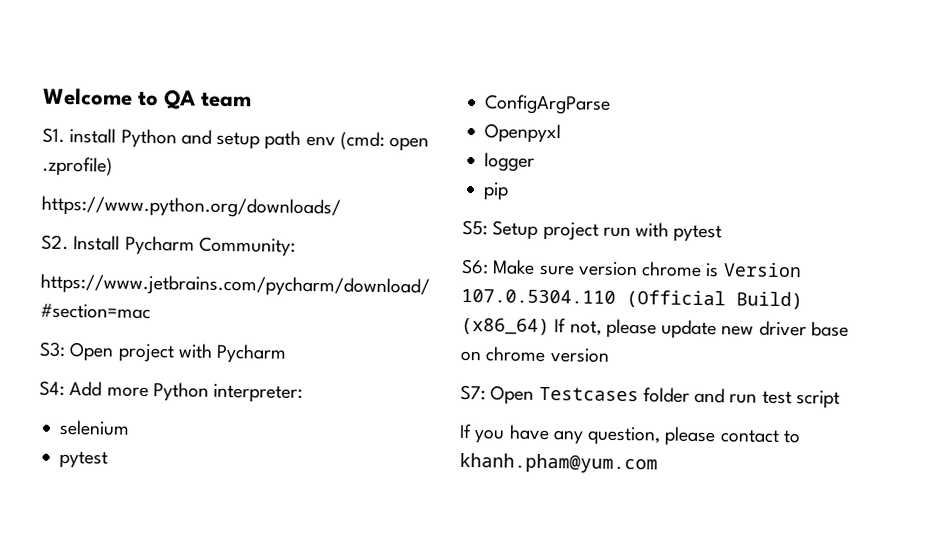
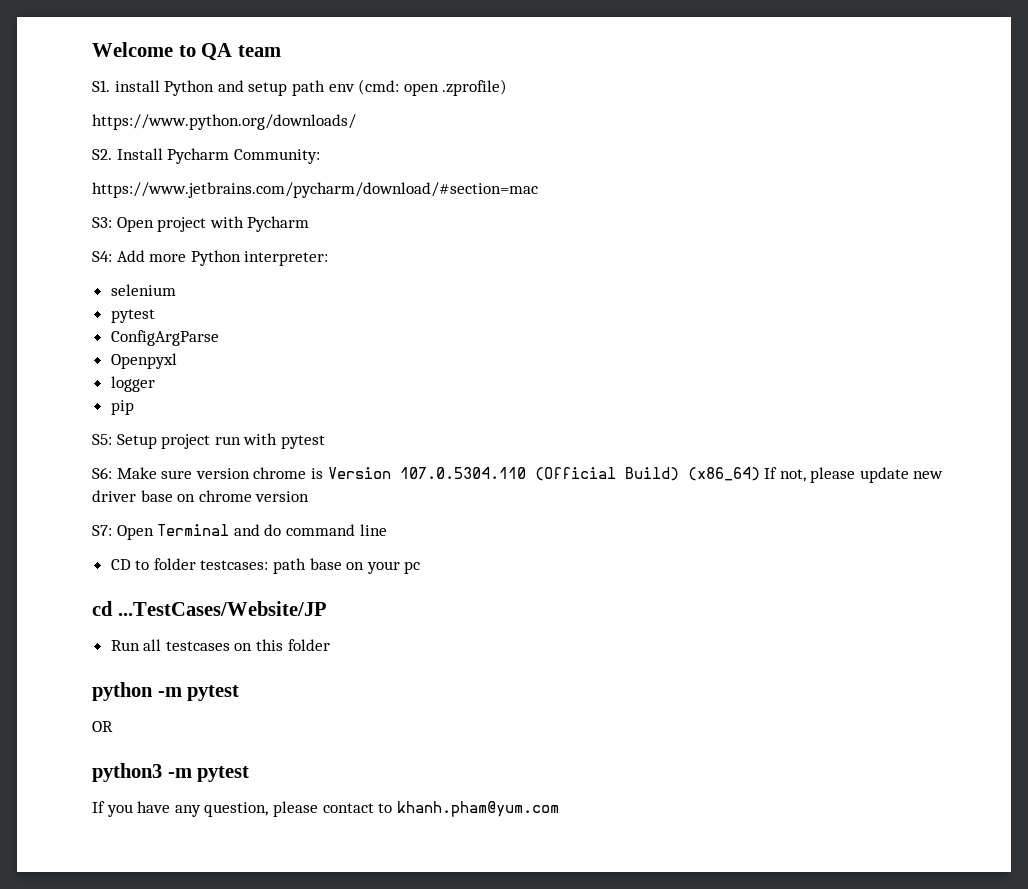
[538,386,840,409] Testcases folder and run test script -> [157,524,387,536] [110,558,421,574] [92,601,327,616] [110,639,330,651] [92,682,240,701] [92,721,113,732] [92,763,250,782] Terminal and do command line // CD to folder testcases: path base on your pc // cd ...TestCases/Website/JP // Run all testcases on this folder // python -m pytest // OR // python3 -m pytest

